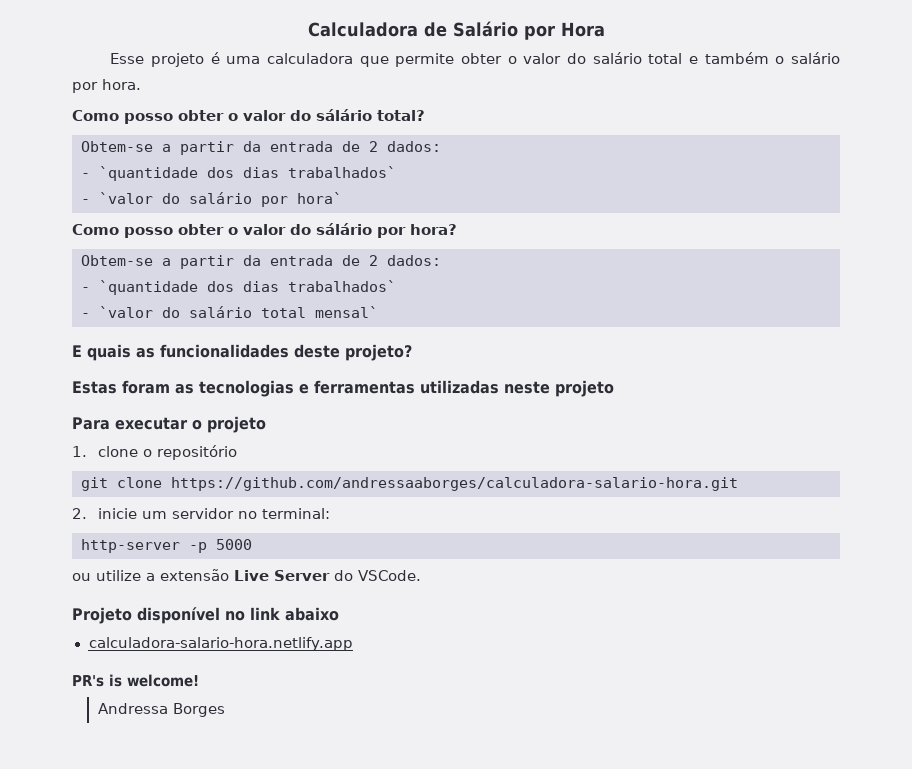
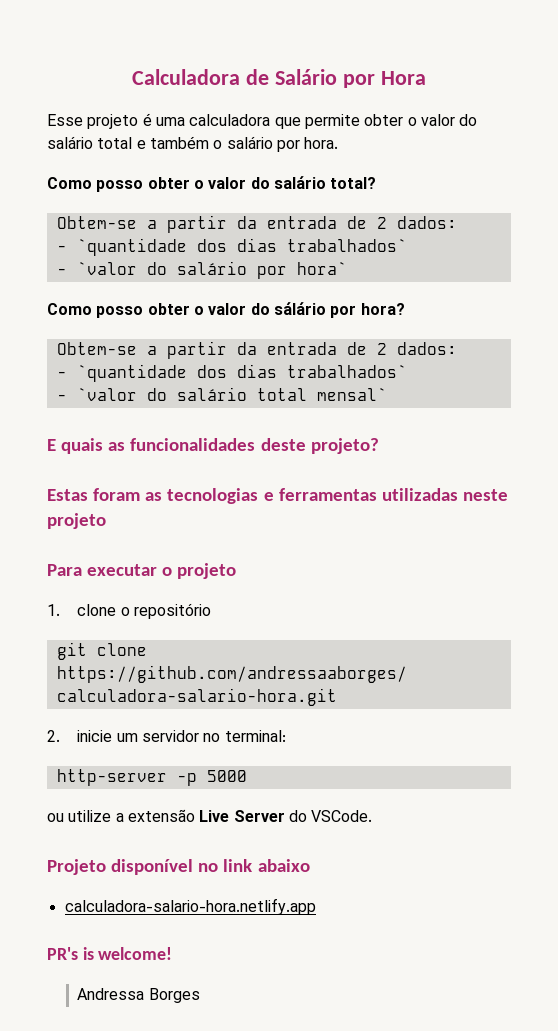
[316,109,372,121] sálário -> [273,176,326,189] salário

